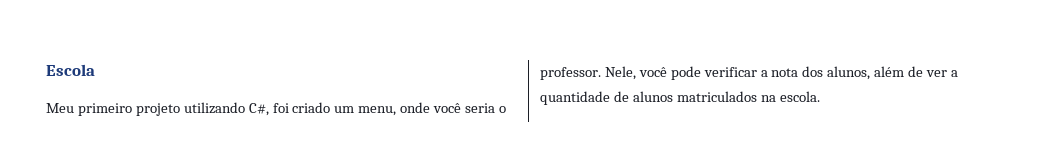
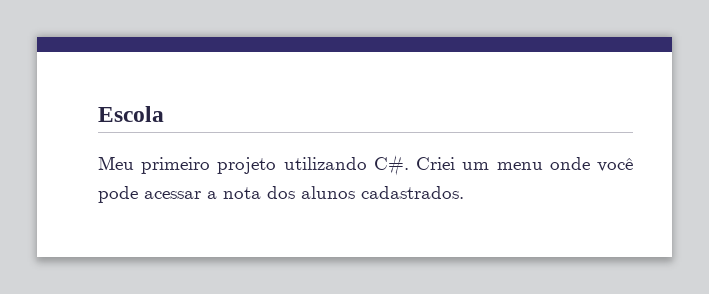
[248,102,506,116] [540,66,958,80] [540,91,820,105] C#, foi criado um menu, onde você seria o professor. Nele, você pode verificar a nota dos alunos, além de ver a quantidade de alunos matriculados na escola. -> [373,155,633,176] [98,186,464,203] C#. Criei um menu onde você pode acessar a nota dos alunos cadastrados.

